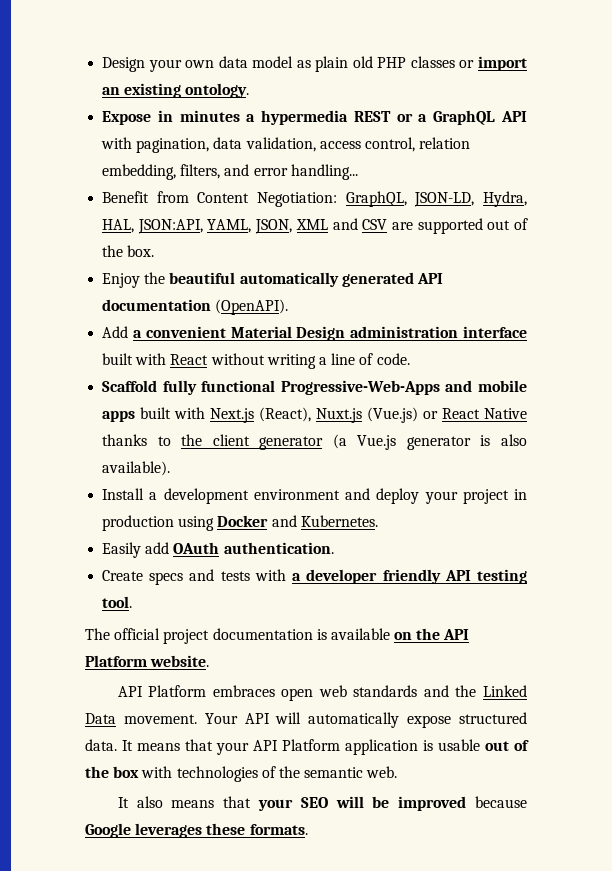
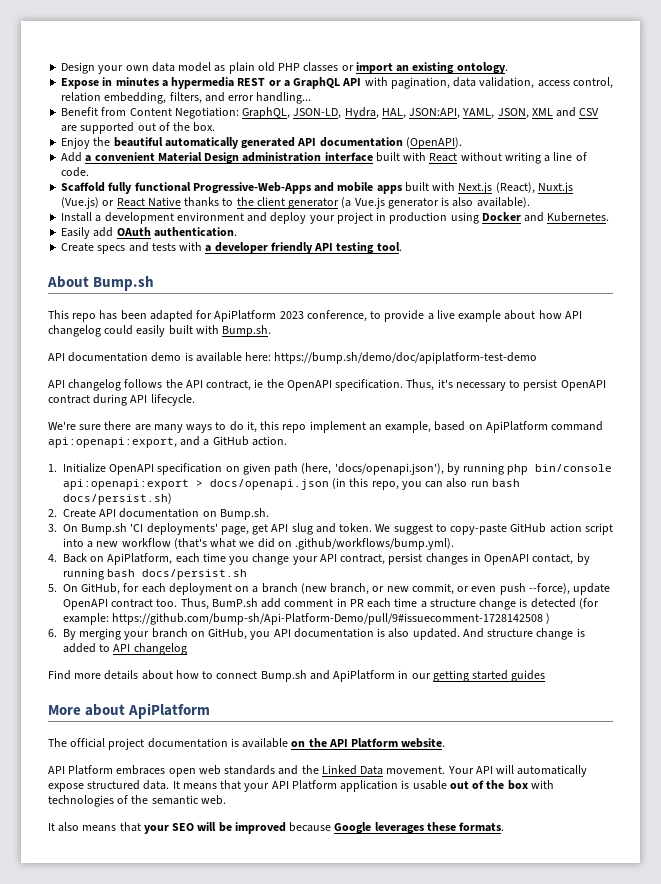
(133, 602) none -> [47,276,155,291] [48,310,582,322] [48,325,272,337] [48,352,538,364] [48,379,606,391] [48,394,195,406] [48,421,604,433] [48,436,287,448] [48,463,613,475] [63,478,520,490] [63,493,172,505] [48,508,269,520] [48,523,613,535] [63,538,455,550] [48,553,590,565] [63,568,248,580] [48,583,611,595] [63,598,599,610] [63,613,551,625] [48,628,585,640] [63,643,187,655] [48,670,546,682] [48,703,211,719] // About Bump.sh // This repo has been adapted for ApiPlatform 2023 conference, to provide a live example about how API changelog could easily built with Bump.sh. // API documentation demo is available here: https://bump.sh/demo/doc/apiplatform-test-demo // API changelog follows the API contract, ie the OpenAPI specification. Thus, it's necessary to persist OpenAPI contract during API lifecycle. // We're sure there are many ways to do it, this repo implement an example, based on ApiPlatform command api:openapi:export, and a GitHub action. // 1. Initialize OpenAPI specification on given path (here, 'docs/openapi.json'), by running php bin/console api:openapi:export > docs/openapi.json (in this repo, you can also run bash docs/persist.sh) // 2. Create API documentation on Bump.sh. // 3. On Bump.sh 'CI deployments' page, get API slug and token. We suggest to copy-paste GitHub action script into a new workflow (that's what we did on .github/workflows/bump.yml). // 4. Back on ApiPlatform, each time you change your API contract, persist changes in OpenAPI contact, by running bash docs/persist.sh // 5. On GitHub, for each deployment on a branch (new branch, or new commit, or even push --force), update OpenAPI contract too. Thus, BumP.sh add comment in PR each time a structure change is detected (for example: https://github.com/bump-sh/Api-Platform-Demo/pull/9#issuecomment-1728142508 ) // 6. By merging your branch on GitHub, you API documentation is also updated. And structure change is added to API changelog // Find more details about how to connect Bump.sh and ApiPlatform in our getting started guides // More about ApiPlatform

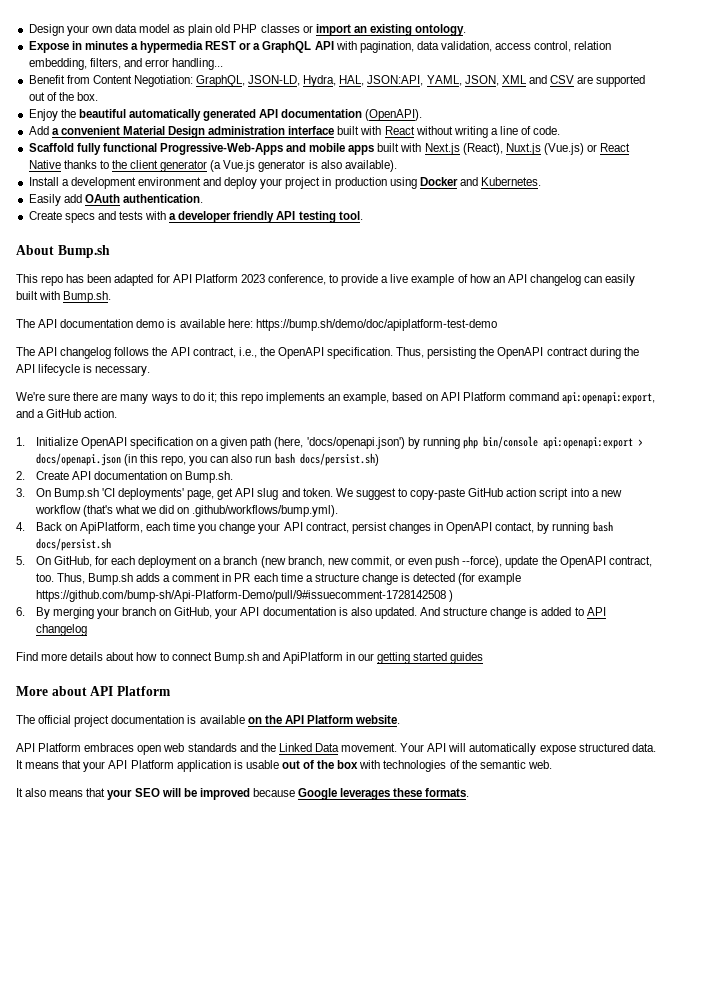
[214,310,277,322] ApiPlatform -> [172,274,238,283] API Platform
[504,310,582,320] [48,325,134,337] about how API changelog could -> [457,274,603,286] of how an API changelog can
(272, 331) none -> [16,319,35,328] The
(538, 358) none -> [16,347,35,356] The
[254,379,264,388] ie -> [238,347,257,358] i.e.,
[437,379,606,391] [48,394,195,406] it's necessary to persist OpenAPI contract during API lifecycle. -> [427,347,639,359] [16,364,151,376] persisting the OpenAPI contract during the API lifecycle is necessary.
[246,421,257,433] it, -> [207,392,217,403] it;
[309,421,366,433] implement -> [266,392,326,404] implements
[485,421,548,433] ApiPlatform -> [440,392,506,401] API Platform
(240, 469) none -> [211,439,219,446] a
[334,463,444,475] 'docs/openapi.json'), -> [306,437,405,449] 'docs/openapi.json')
[372,586,385,592] or -> (325, 561) none
[63,598,282,610] OpenAPI contract too. Thus, BumP.sh add -> [541,556,652,568] [35,573,171,585] the OpenAPI contract, too. Thus, Bump.sh adds a
[63,613,109,625] example: -> [478,573,522,585] example
[250,631,271,640] you -> [215,608,238,619] your
[128,703,211,719] ApiPlatform -> [90,686,171,696] API Platform

